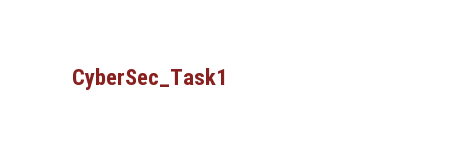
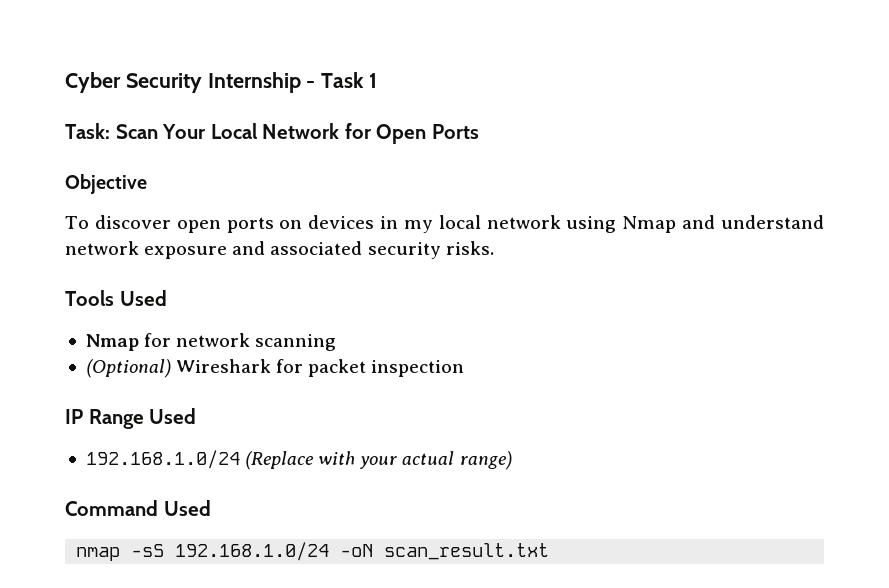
[72,68,227,90] CyberSec_Task1 -> [65,72,378,93] [65,123,479,144] [65,174,147,194] [65,215,824,233] [65,241,494,259] [65,290,167,306] [85,333,337,351] [85,359,465,378] [65,408,197,429] [85,450,512,470] [65,500,211,516] [76,542,550,561] Cyber Security Internship - Task 1 // Task: Scan Your Local Network for Open Ports // Objective // To discover open ports on devices in my local network using Nmap and understand network exposure and associated security risks. // Tools Used // Nmap for network scanning // (Optional) Wireshark for packet inspection // IP Range Used // 192.168.1.0/24 (Replace with your actual range) // Command Used // nmap -sS 192.168.1.0/24 -oN scan_result.txt

